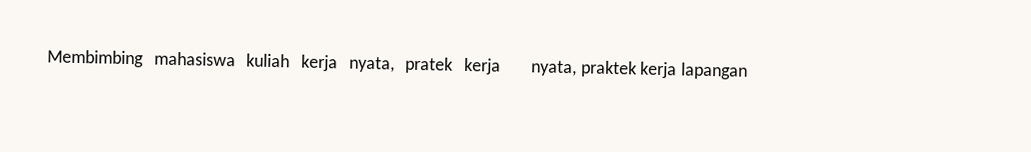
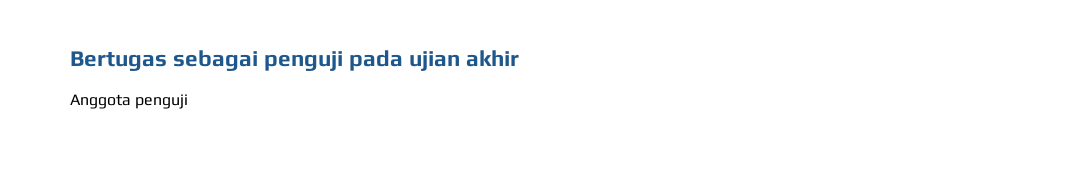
[47,49,749,80] Membimbing mahasiswa kuliah kerja nyata, pratek kerja nyata, praktek kerja lapangan -> [70,50,520,71] [70,94,189,109] Bertugas sebagai penguji pada ujian akhir // Anggota penguji

